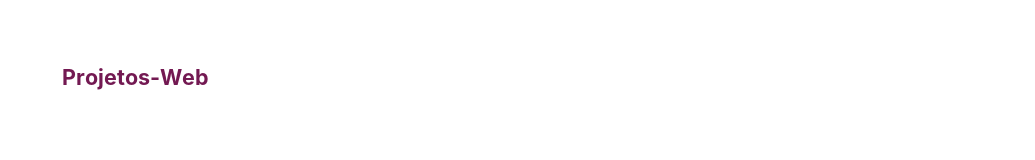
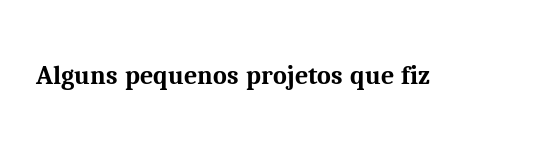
[62,68,209,90] Projetos-Web -> [35,65,430,90] Alguns pequenos projetos que fiz

